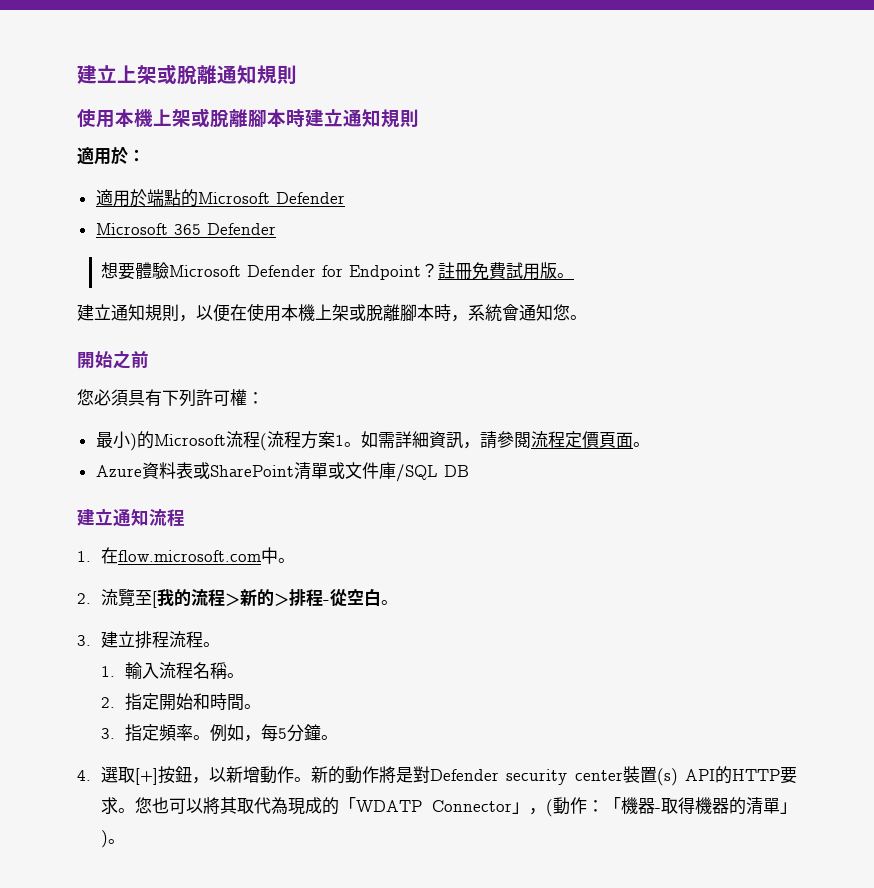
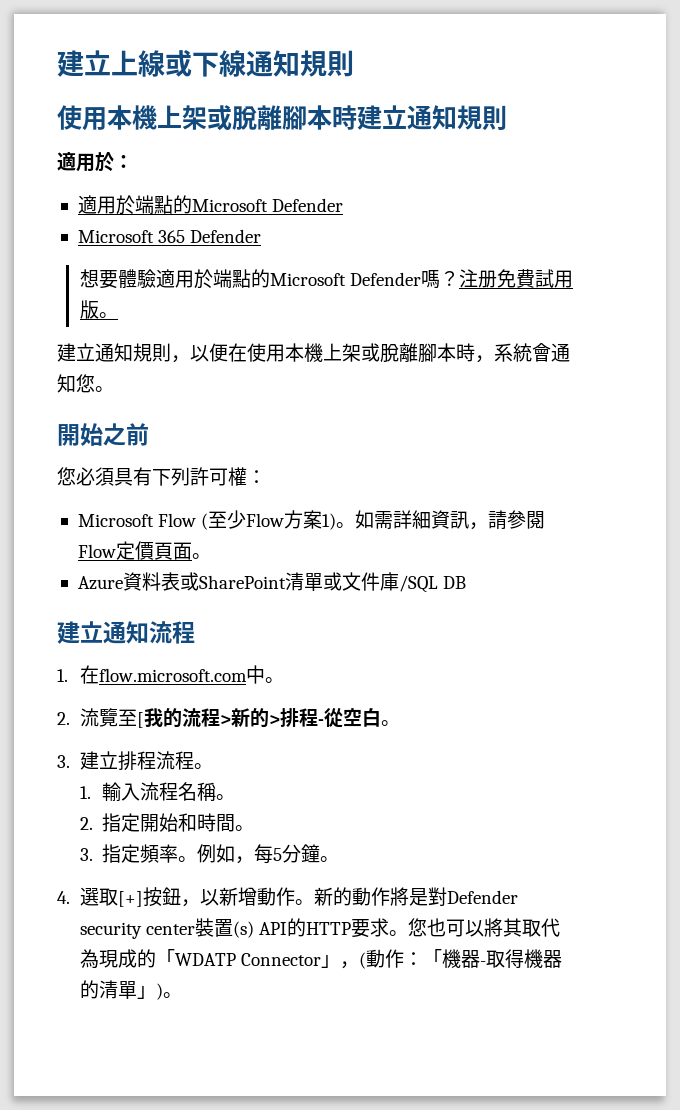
[137,64,217,85] 架或脫離 -> [138,50,246,77] 線或下線
[169,262,473,280] Microsoft Defender for Endpoint？註冊 -> [155,269,497,289] 適用於端點的Microsoft Defender嗎？注册
[95,431,344,451] 最小)的Microsoft流程(流程方案1 -> [77,510,337,530] Microsoft Flow (至少Flow方案1)
[530,431,565,448] 流程 -> [77,544,116,558] Flow

